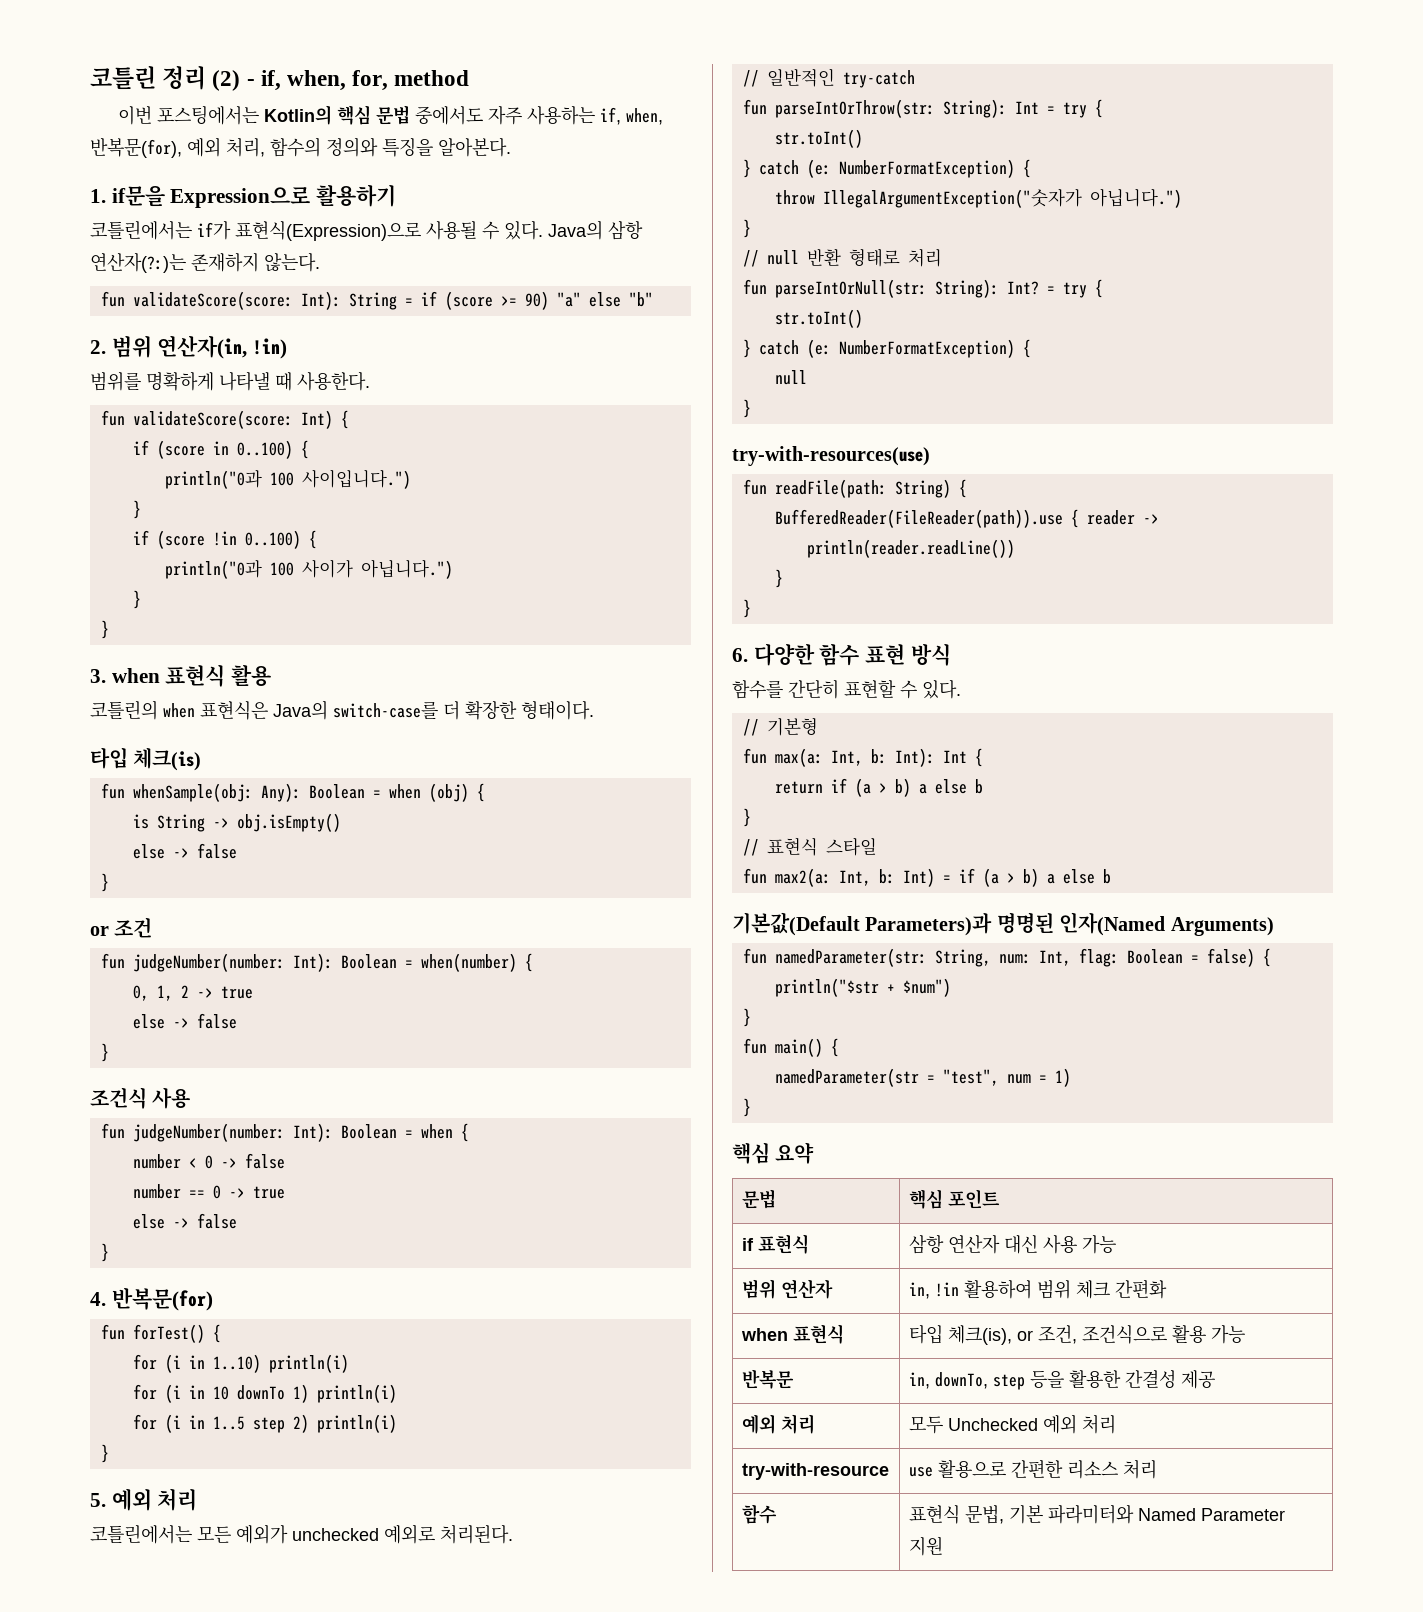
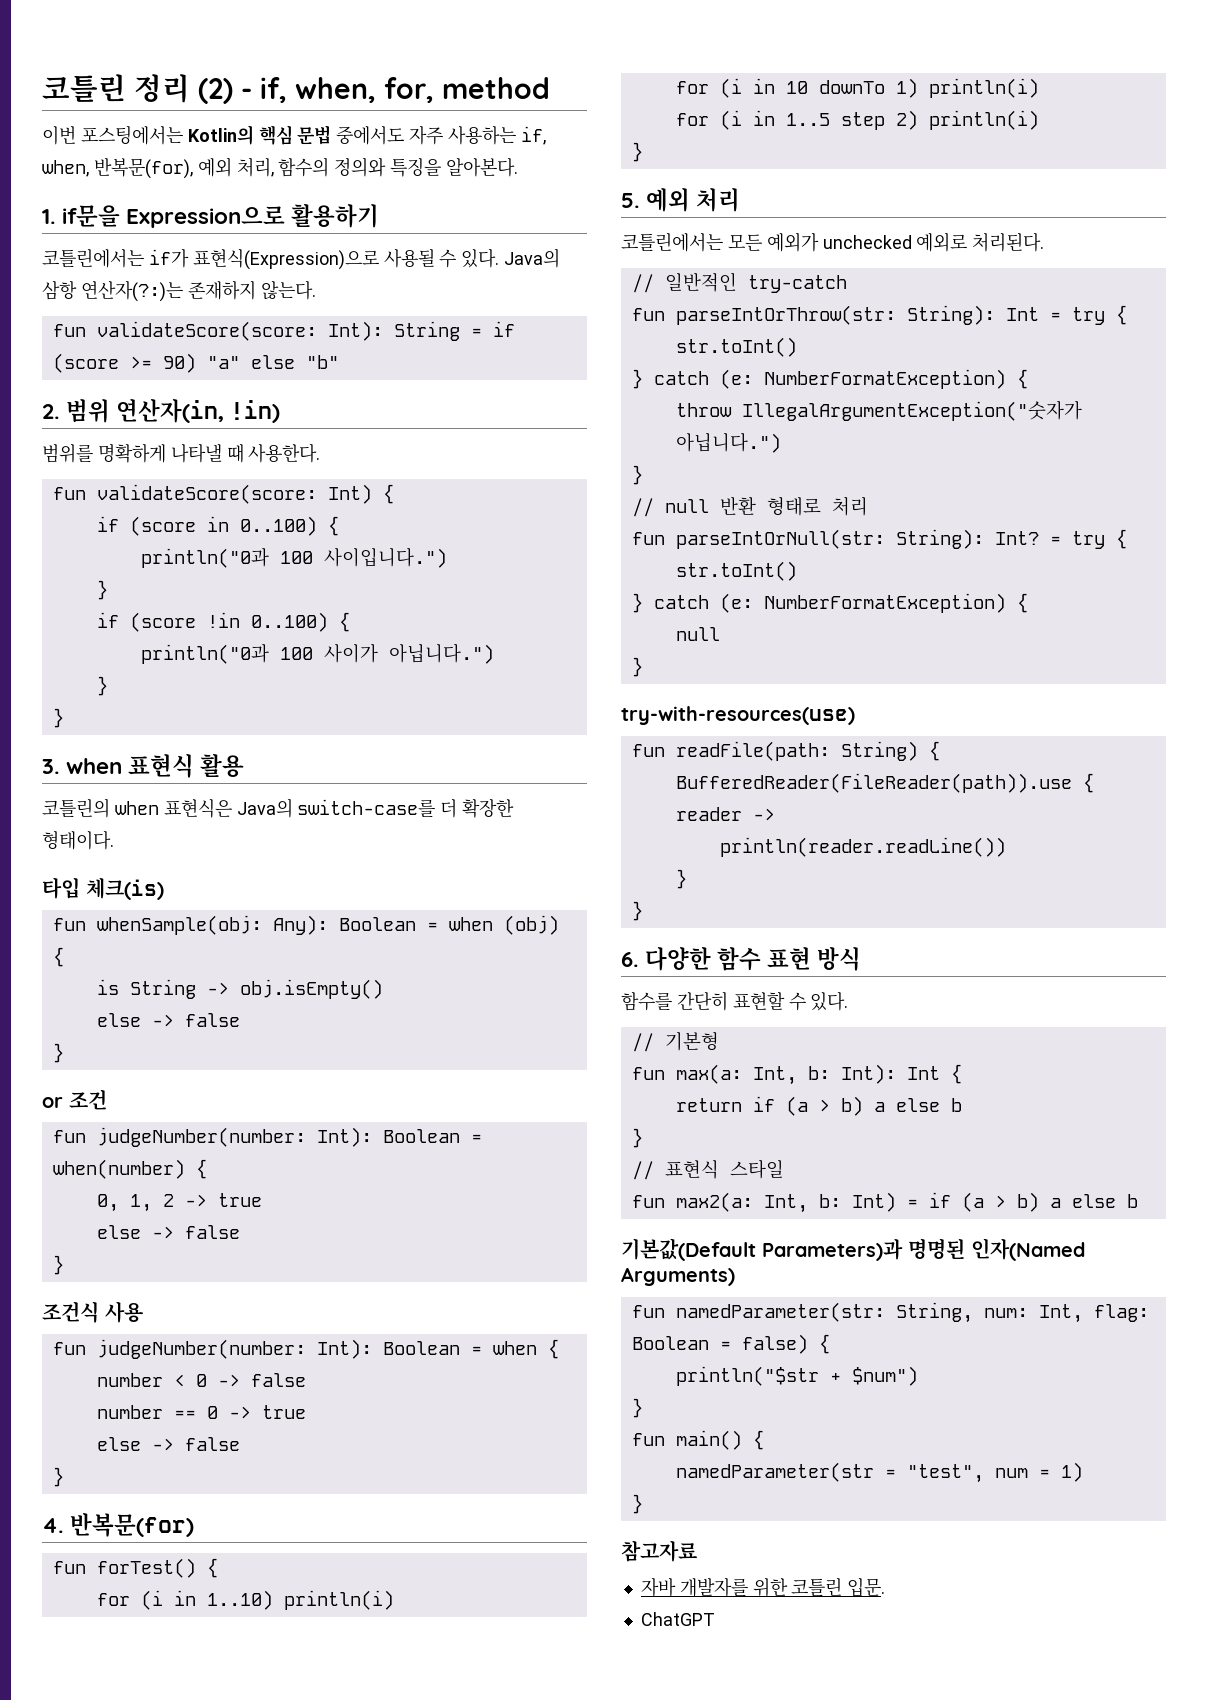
[732,1142,815,1164] [741,1189,776,1209] [908,1189,1000,1209] [741,1234,809,1254] [908,1234,1116,1254] [741,1279,833,1299] [908,1279,1167,1299] [740,1324,844,1344] [908,1324,1245,1345] [741,1369,794,1389] [908,1370,1215,1390] [741,1414,815,1434] [908,1414,1116,1434] [741,1463,889,1480] [908,1459,1157,1479] [741,1504,777,1524] [908,1504,1285,1524] [908,1536,943,1556] 핵심 요약 // 문법 | 핵심 포인트 // if 표현식 | 삼항 연산자 대신 사용 가능 // 범위 연산자 | in, !in 활용하여 범위 체크 간편화 // when 표현식 | 타입 체크(is), or 조건, 조건식으로 활용 가능 // 반복문 | in, downTo, step 등을 활용한 간결성 제공 // 예외 처리 | 모두 Unchecked 예외 처리 // try-with-resource | use 활용으로 간편한 리소스 처리 // 함수 | 표현식 문법, 기본 파라미터와 Named Parameter 지원 -> [621,1540,697,1562] [640,1577,886,1597] [640,1612,715,1626] 참고자료 // 자바 개발자를 위한 코틀린 입문. // ChatGPT

